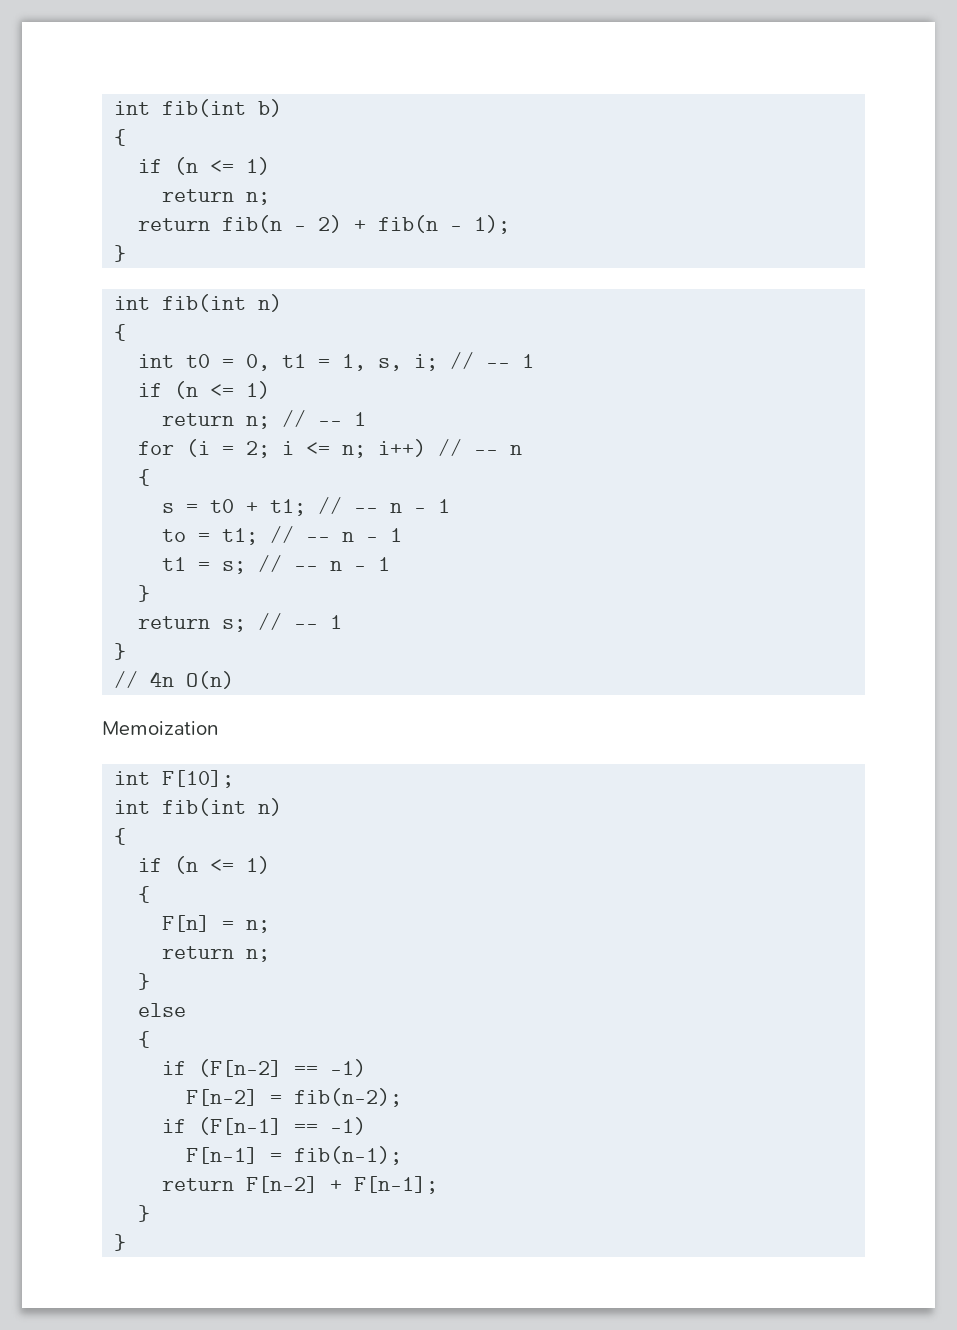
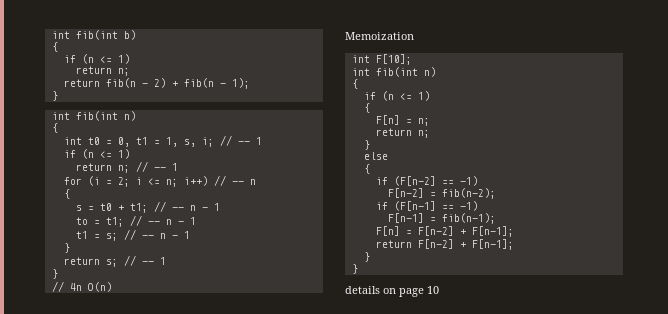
(403, 1155) none -> [375,226,514,237] // F[n] = F[n-2] + F[n-1];
(127, 1242) none -> [345,286,439,297] // details on page 10

